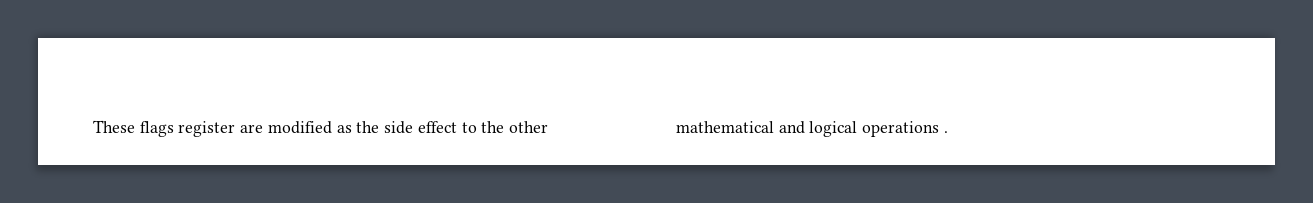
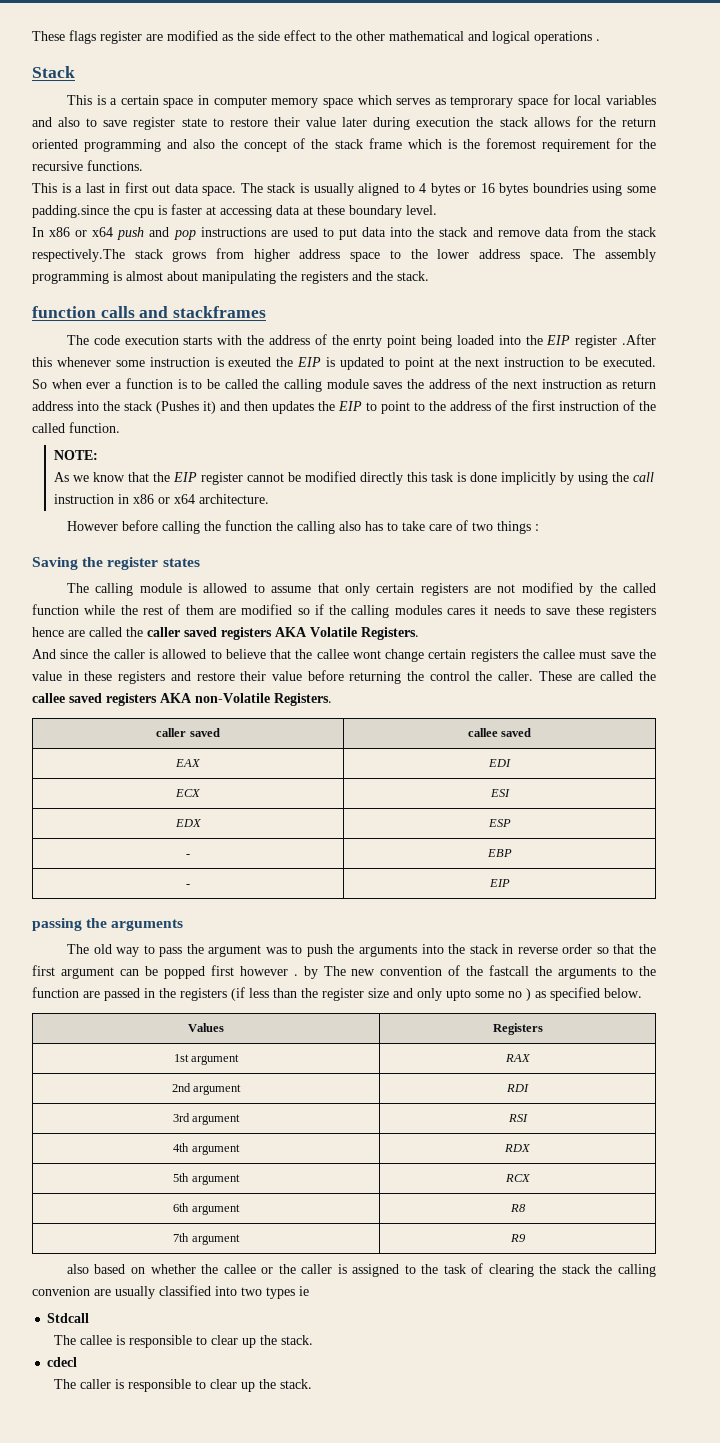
(948, 132) none -> [32,66,75,78] [66,94,656,108] [32,116,656,130] [32,138,656,152] [32,160,143,171] [32,182,656,196] [32,204,437,218] [32,226,656,240] [32,248,656,262] [32,271,429,284] [32,306,267,318] [66,334,657,348] [32,357,657,370] [32,378,656,392] [32,400,656,414] [32,422,120,433] [53,450,98,460] [53,471,654,485] [53,494,269,504] [66,520,539,534] [32,557,200,570] [66,582,656,596] [32,604,656,618] [32,627,419,640] [32,649,656,662] [32,670,656,684] [32,693,332,706] [156,728,220,737] [467,728,532,737] [175,759,201,767] [488,759,511,767] [175,789,201,797] [489,789,510,797] [174,819,202,827] [487,819,511,827] [186,854,190,857] [486,849,512,857] [186,884,190,887] [488,879,510,887] [32,918,184,931] [66,944,657,957] [32,965,657,979] [32,987,642,1001] [188,1023,224,1032] [492,1023,543,1035] [173,1054,240,1065] [504,1054,531,1062] [171,1083,242,1095] [506,1084,529,1092] [172,1113,241,1125] [507,1114,528,1122] [173,1143,240,1155] [504,1144,531,1152] [173,1173,240,1185] [504,1174,531,1182] [173,1203,240,1215] [509,1204,526,1212] [173,1233,240,1245] [509,1234,526,1242] [66,1263,656,1277] [32,1285,309,1299] [47,1313,90,1323] [53,1335,313,1348] [47,1357,78,1367] [53,1379,312,1392] // Stack // This is a certain space in computer memory space which serves as temprorary space for local variables and also to save register state to restore their value later during execution the stack allows for the return oriented programming and also the concept of the stack frame which is the foremost requirement for the recursive functions. // This is a last in first out data space. The stack is usually aligned to 4 bytes or 16 bytes boundries using some padding.since the cpu is faster at accessing data at these boundary level. // In x86 or x64 push and pop instructions are used to put data into the stack and remove data from the stack respectively.The stack grows from higher address space to the lower address space. The assembly programming is almost about manipulating the registers and the stack. // function calls and stackframes // The code execution starts with the address of the enrty point being loaded into the EIP register .After this whenever some instruction is exeuted the EIP is updated to point at the next instruction to be executed. So when ever a function is to be called the calling module saves the address of the next instruction as return address into the stack (Pushes it) and then updates the EIP to point to the address of the first instruction of the called function. // NOTE: // As we know that the EIP register cannot be modified directly this task is done implicitly by using the call instruction in x86 or x64 architecture. // However before calling the function the calling also has to take care of two things : // Saving the register states // The calling module is allowed to assume that only certain registers are not modified by the called function while the rest of them are modified so if the calling modules cares it needs to save these registers hence are called the caller saved registers AKA Volatile Registers. // And since the caller is allowed to believe that the callee wont change certain registers the callee must save the value in these registers and restore their value before returning the control the caller. These are called the callee saved registers AKA non-Volatile Registers. // caller saved | callee saved // EAX | EDI // ECX | ESI // EDX | ESP // - | EBP // - | EIP // passing the arguments // The old way to pass the argument was to push the arguments into the stack in reverse order so that the first argument can be popped first however . by The new convention of the fastcall the arguments to the function are passed in the registers (if less than the register size and only upto some no ) as specified below. // Values | Registers // 1st argument | RAX // 2nd argument | RDI // 3rd argument | RSI // 4th argument | RDX // 5th argument | RCX // 6th argument | R8 // 7th argument | R9 // also based on whether the callee or the caller is assigned to the task of clearing the stack the calling convenion are usually classified into two types ie // Stdcall // The callee is responsible to clear up the stack. // cdecl // The caller is responsible to clear up the stack.

